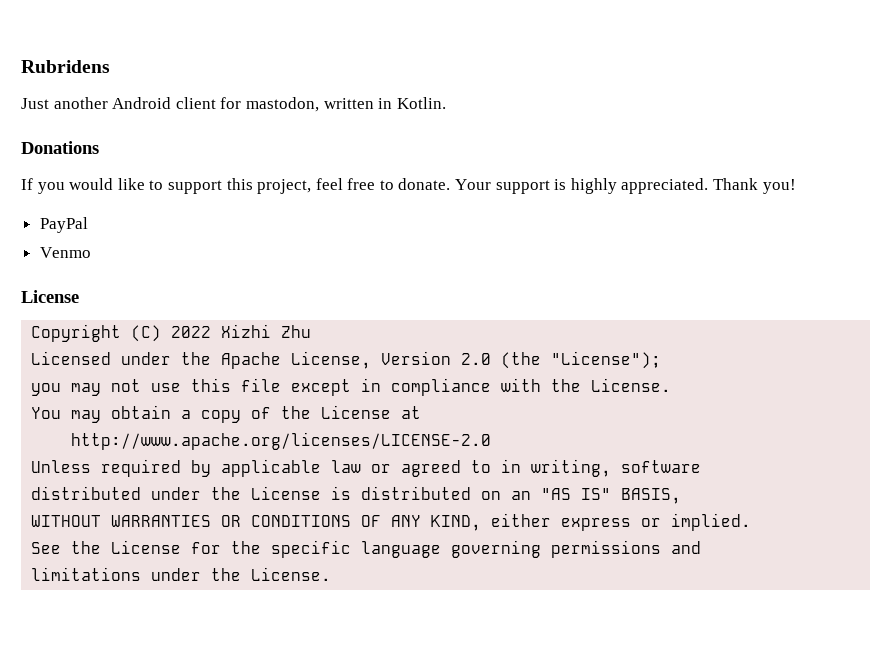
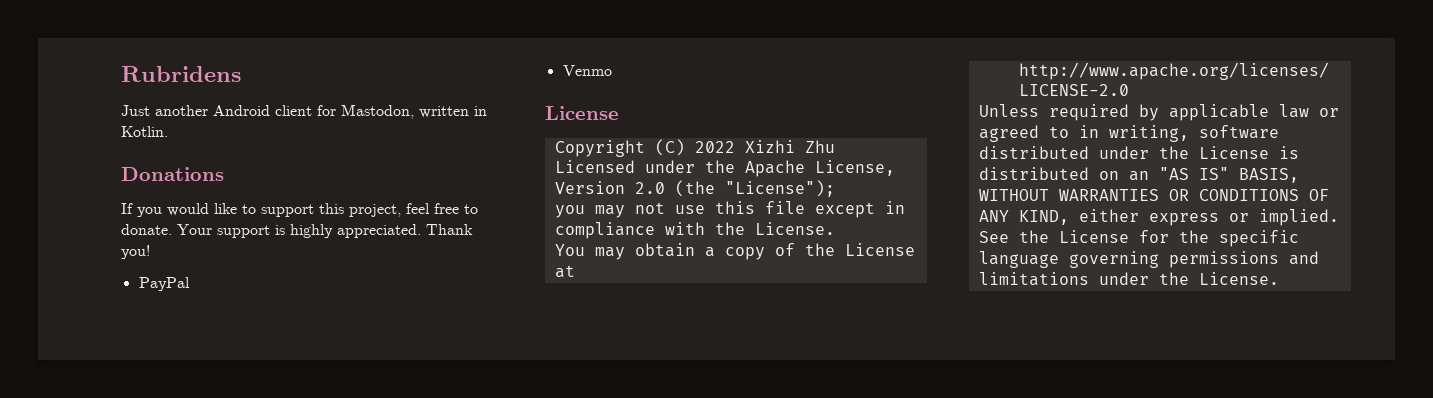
[245,97,319,112] mastodon, -> [341,104,414,119] Mastodon,

